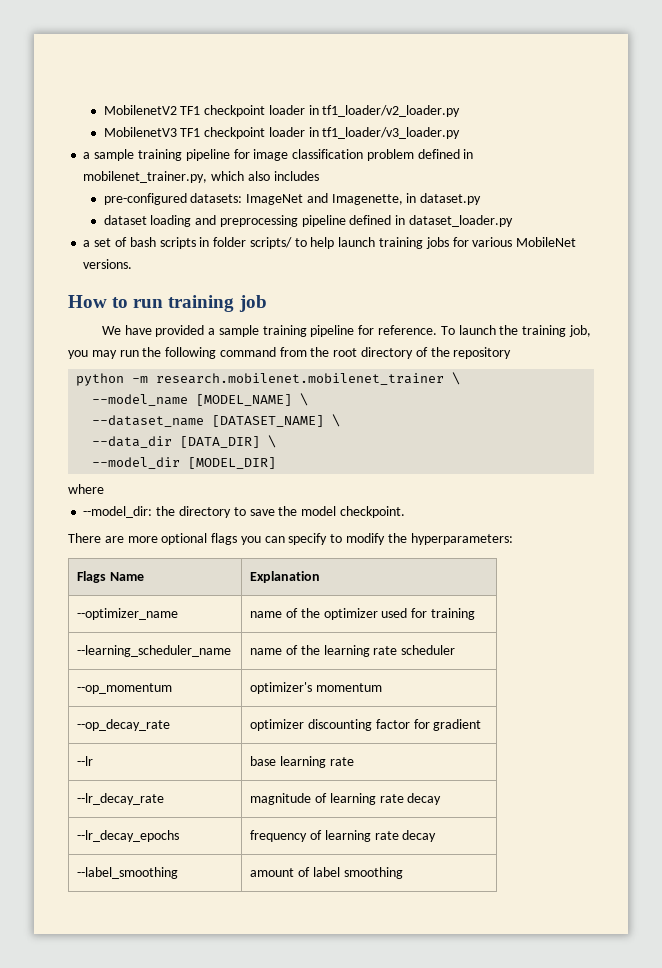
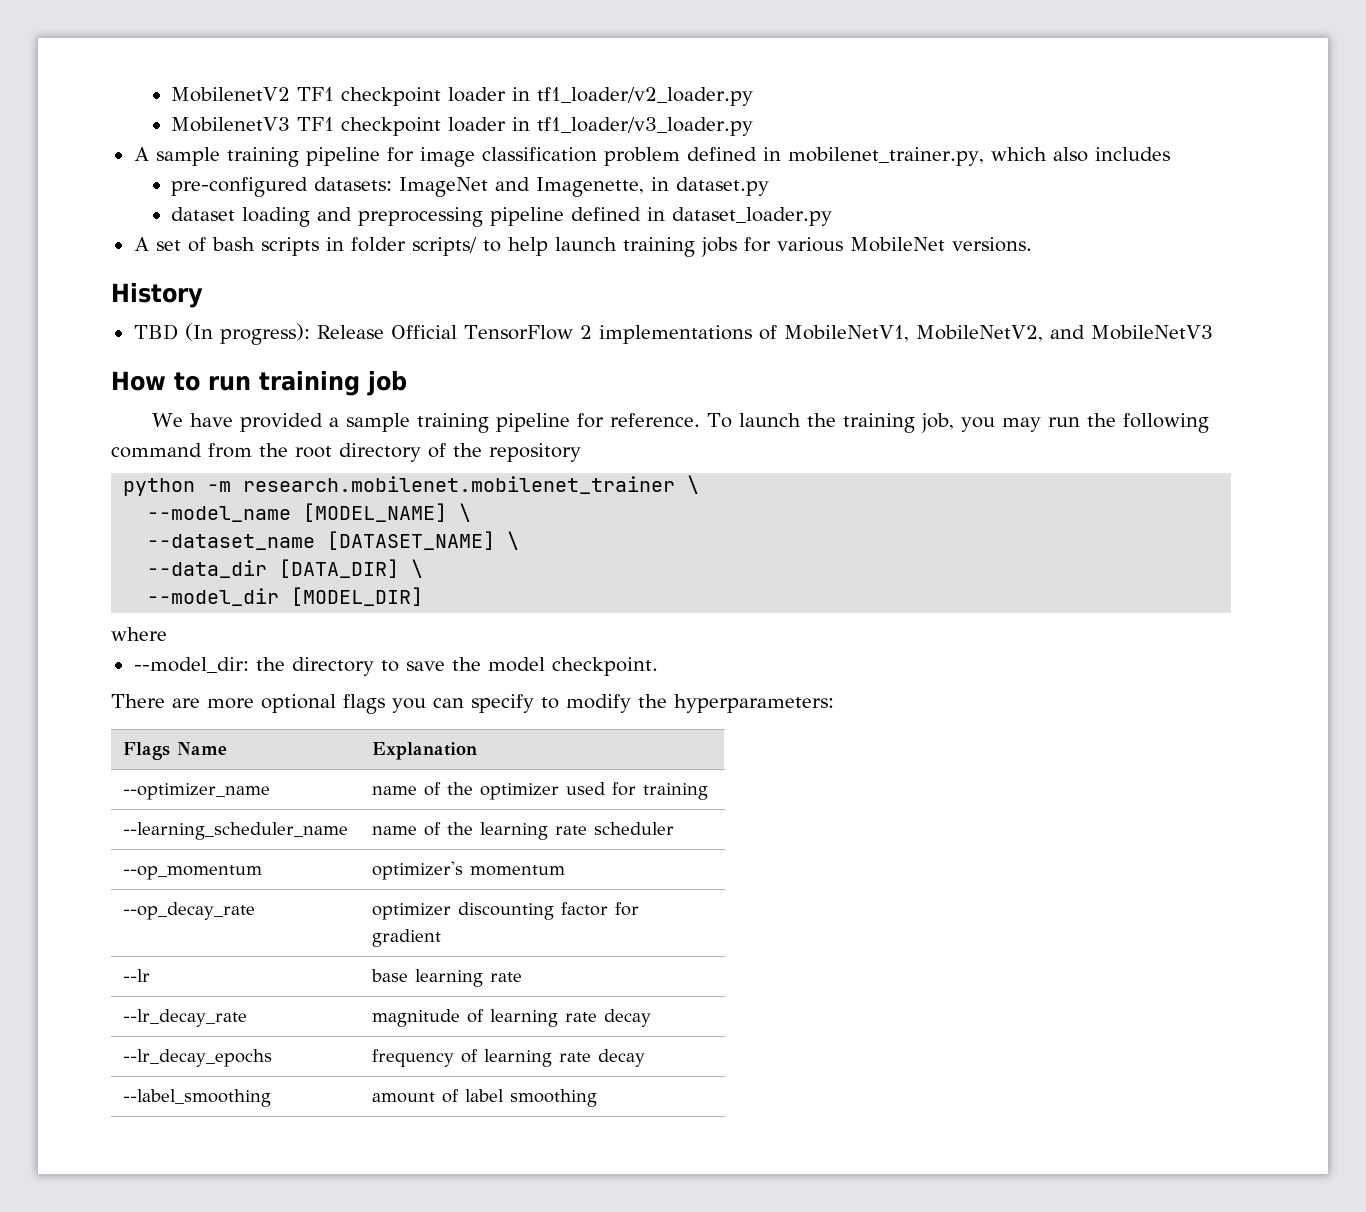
[83,152,91,159] a -> [133,147,149,161] A
[83,240,91,247] a -> [133,237,149,251] A
(133, 264) none -> [111,283,203,308] [133,323,1213,345] // History // TBD (In progress): Release Official TensorFlow 2 implementations of MobileNetV1, MobileNetV2, and MobileNetV3

